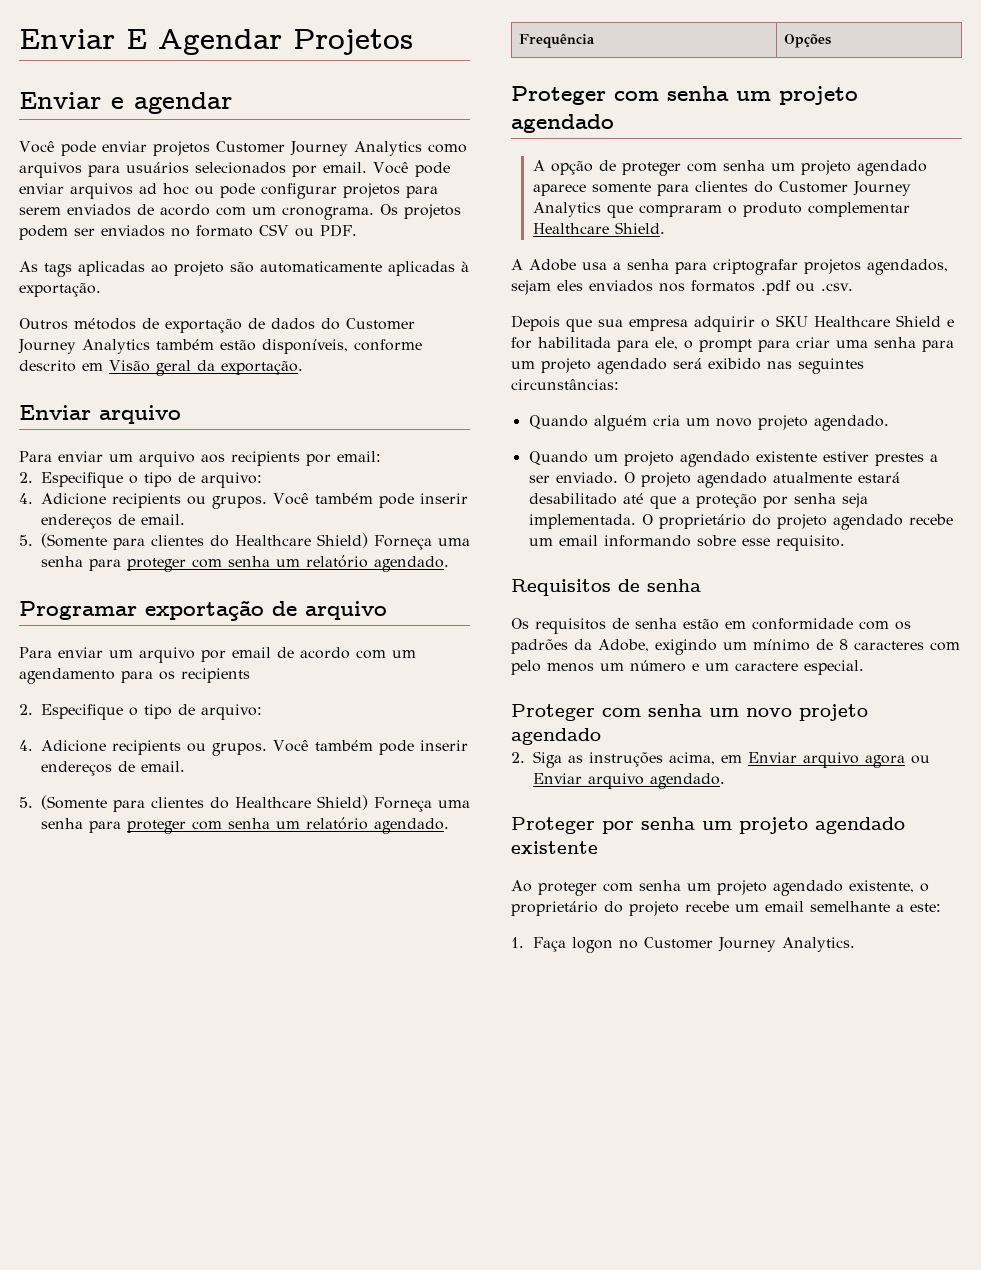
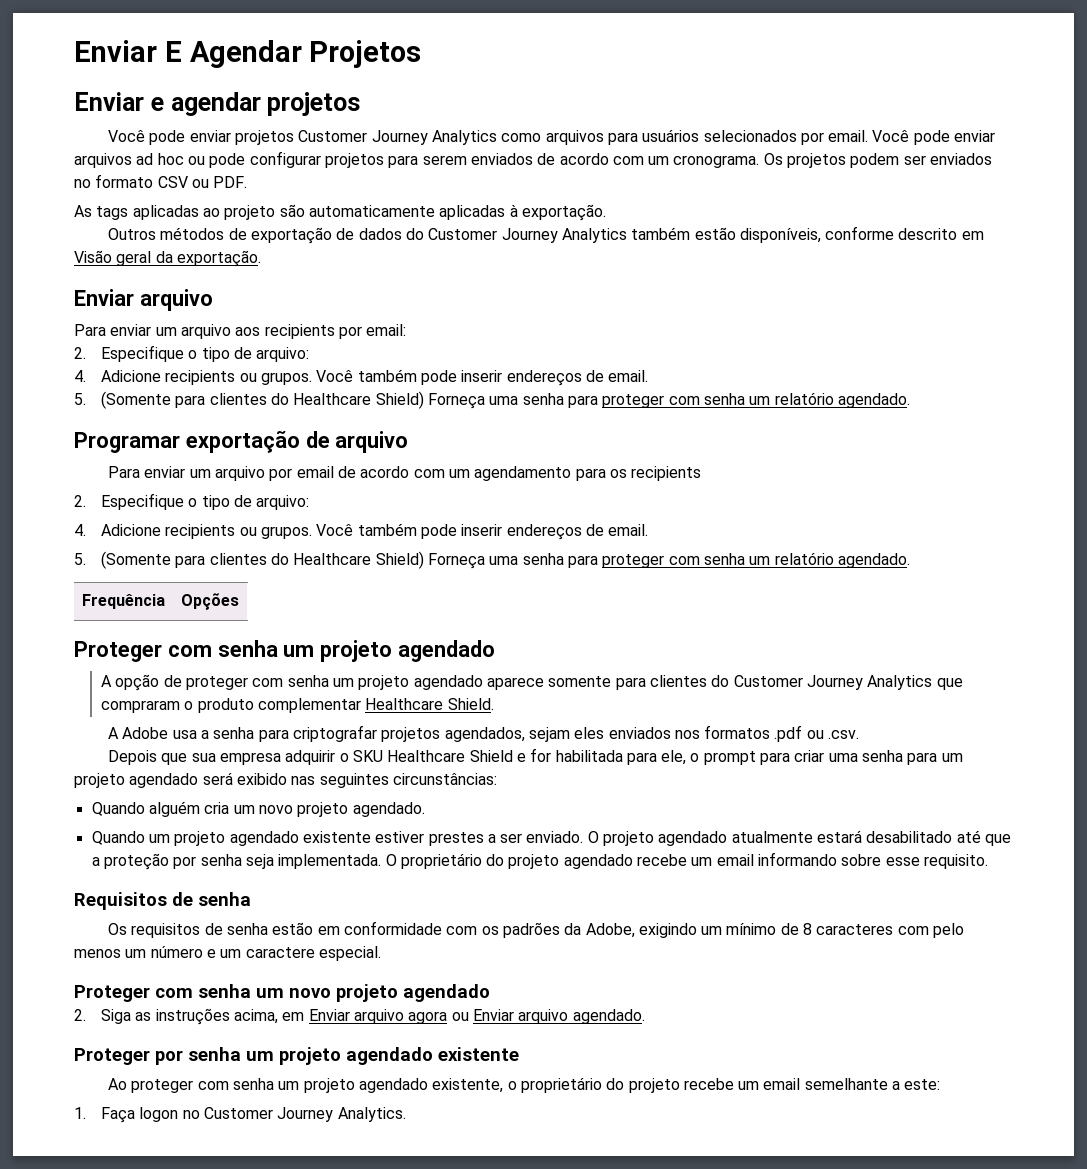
(232, 103) none -> [267,92,361,116] projetos

